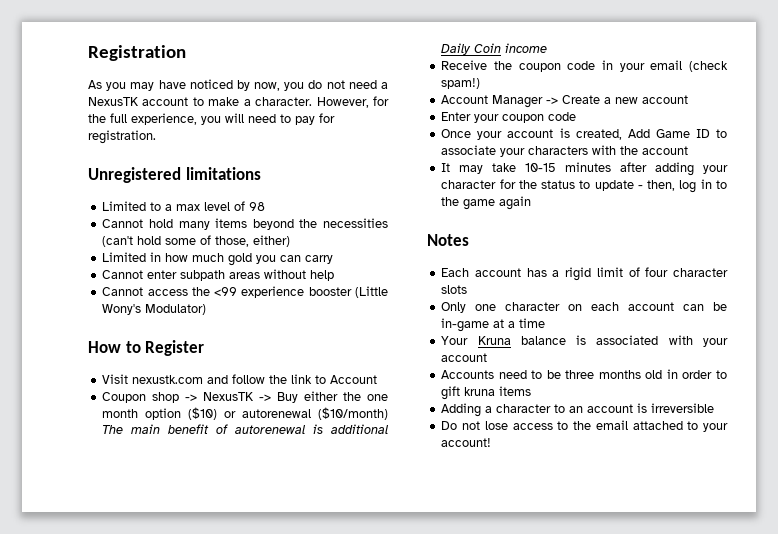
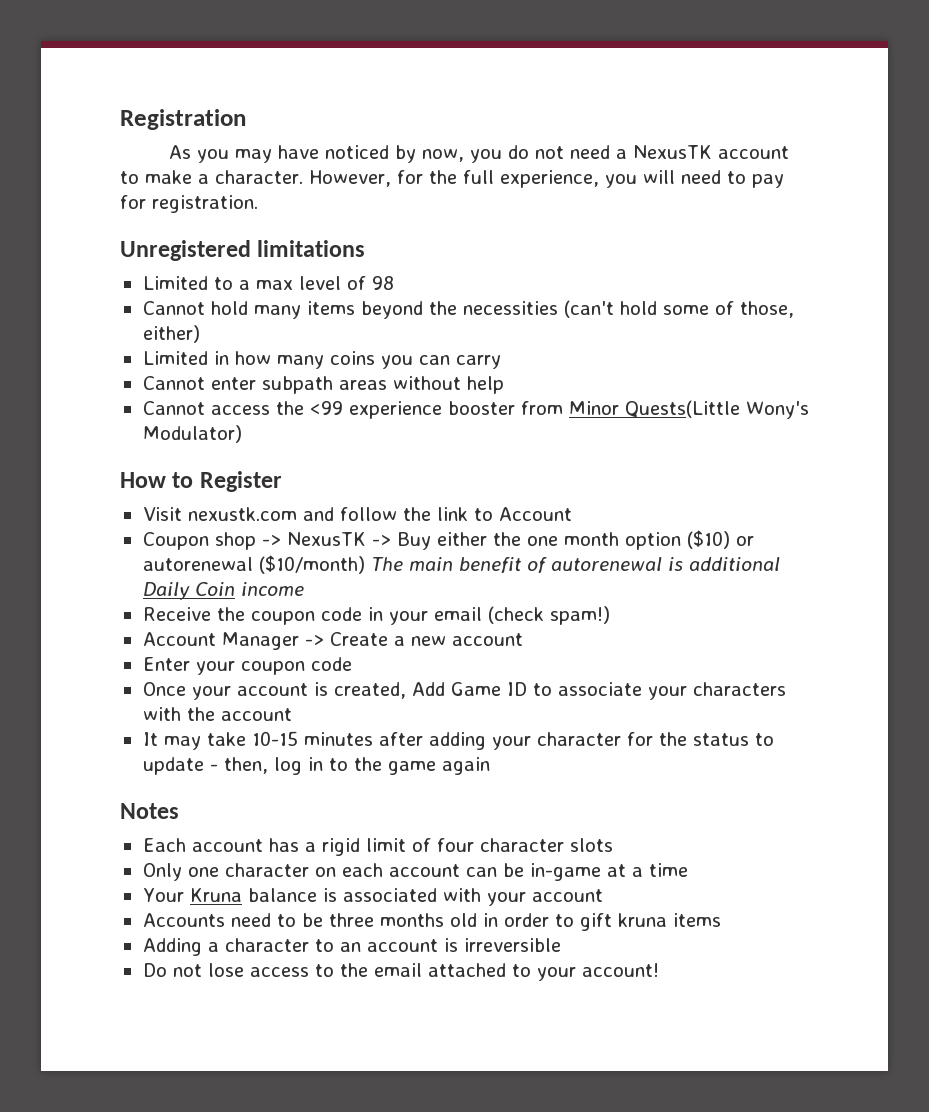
[192,253,253,266] much gold -> [276,351,375,369] many coins
[355,286,388,298] (Little -> [520,400,740,418] from Minor Quests(Little

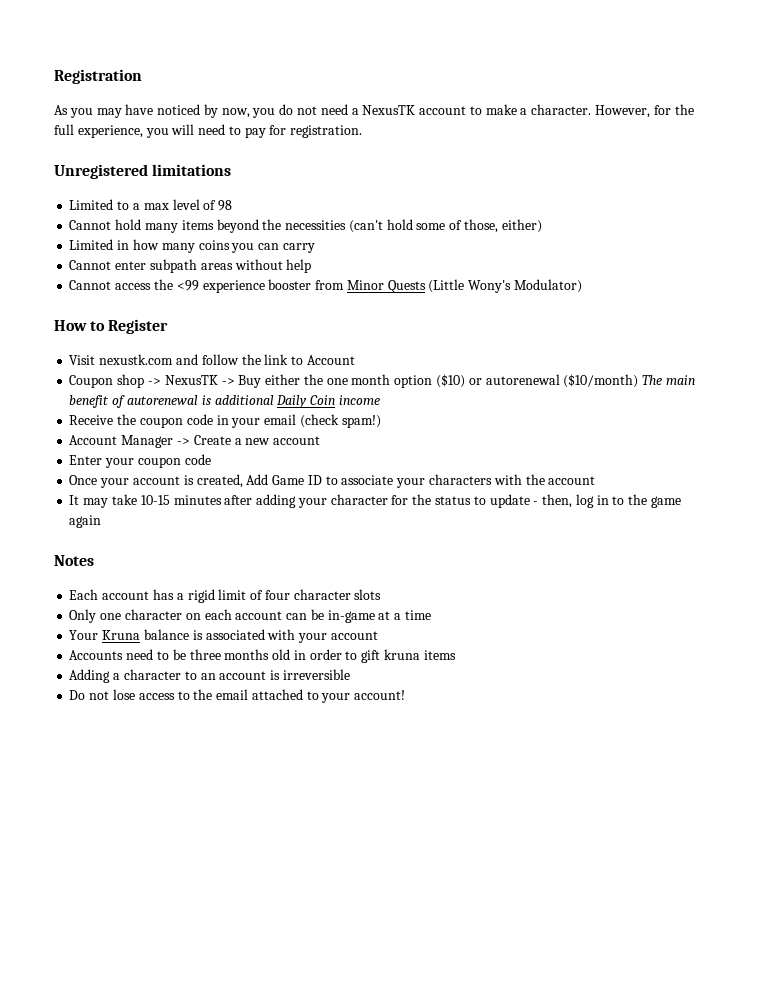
[624,400,740,418] Quests(Little -> [387,279,465,293] Quests (Little

